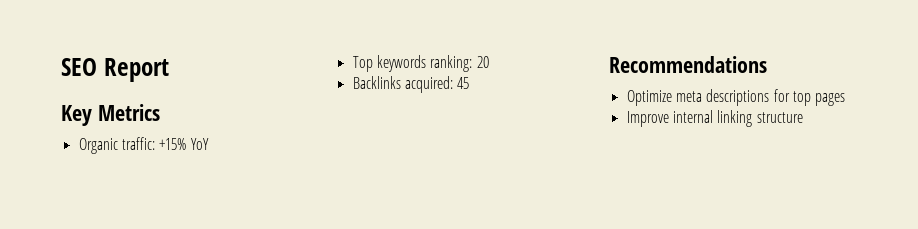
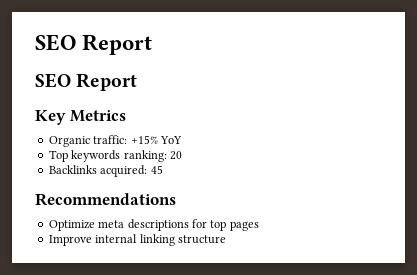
[61,58,169,82] SEO Report -> [35,34,153,55] [35,73,138,91] SEO Report // SEO Report

